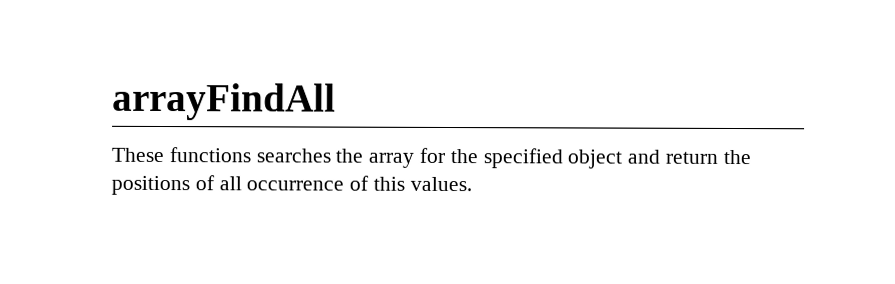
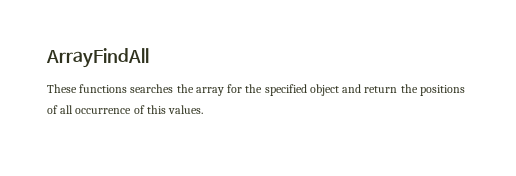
[112,82,336,121] arrayFindAll -> [46,48,149,68] ArrayFindAll

